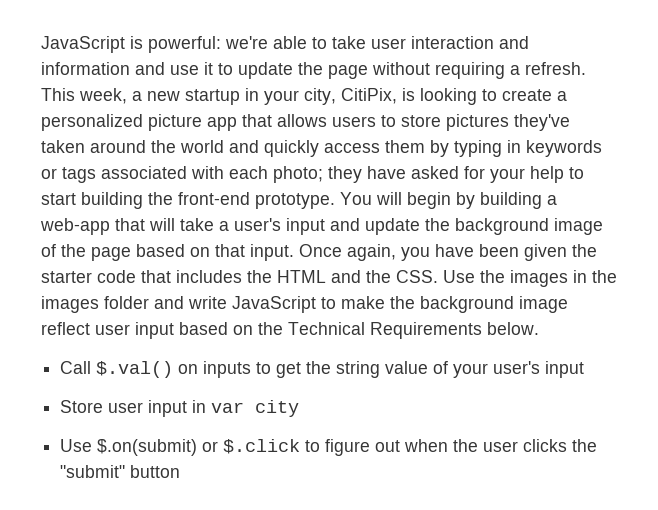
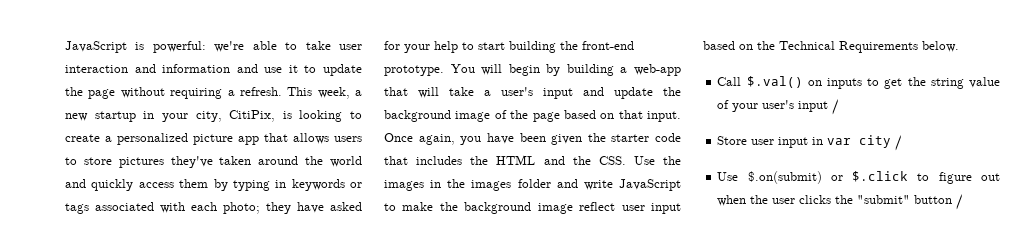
(585, 369) none -> [832,99,840,115] /
(300, 408) none -> [895,135,903,151] /
(181, 471) none -> [956,194,964,210] /

